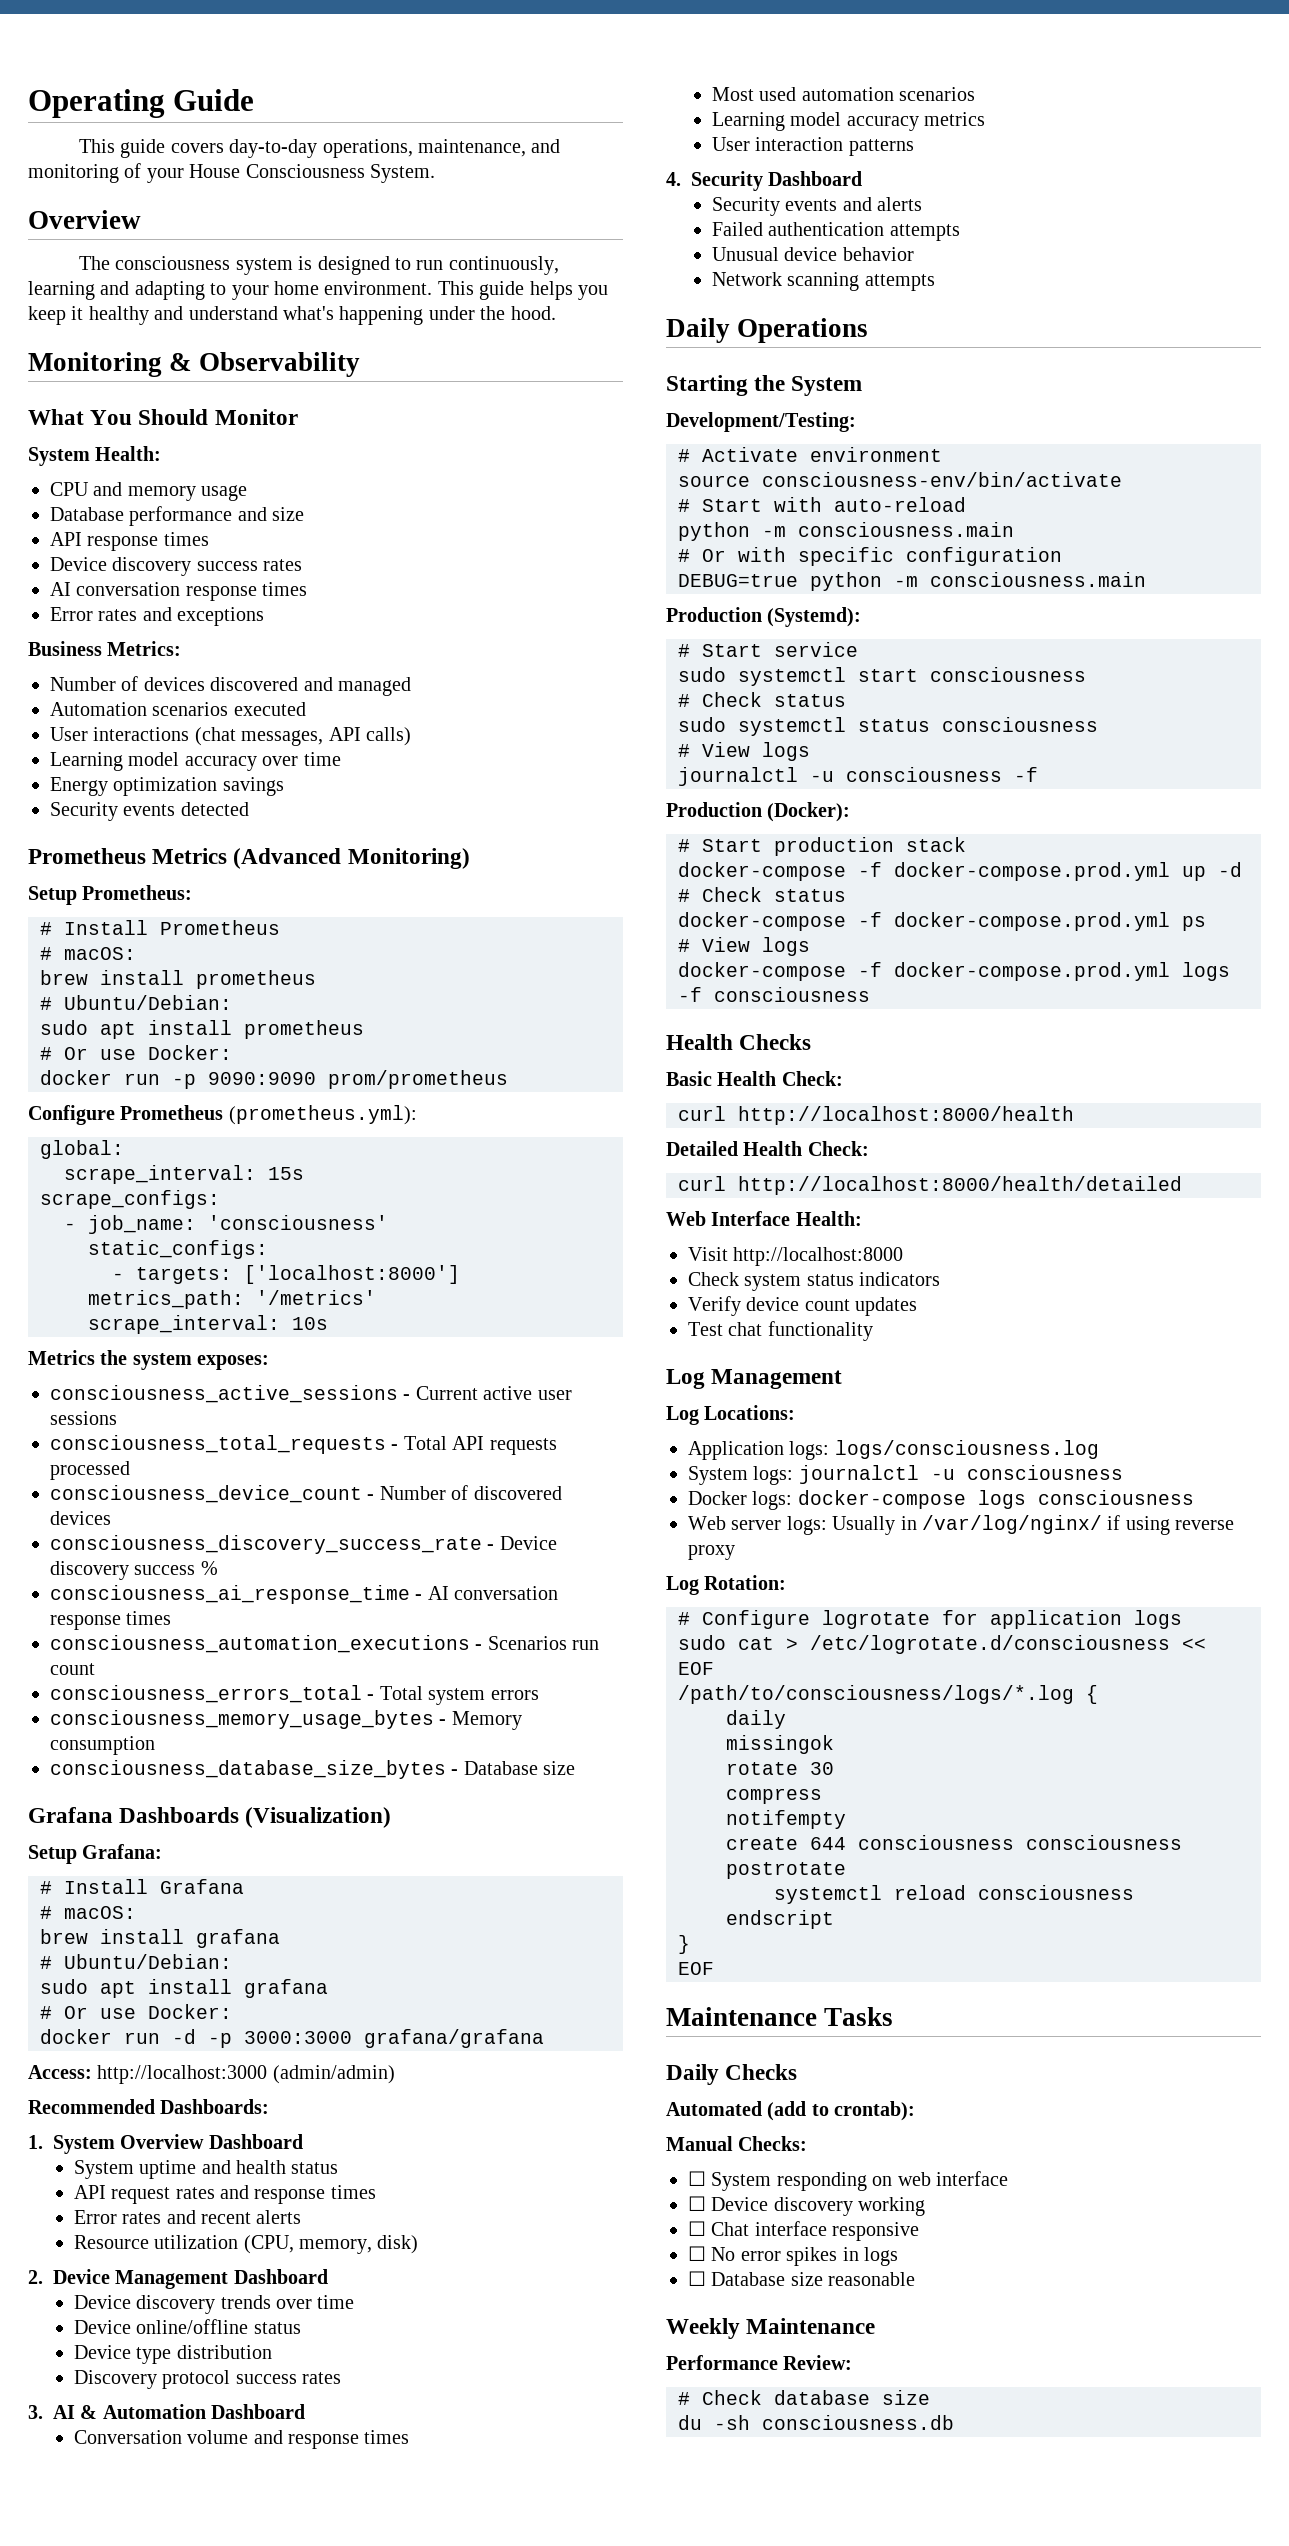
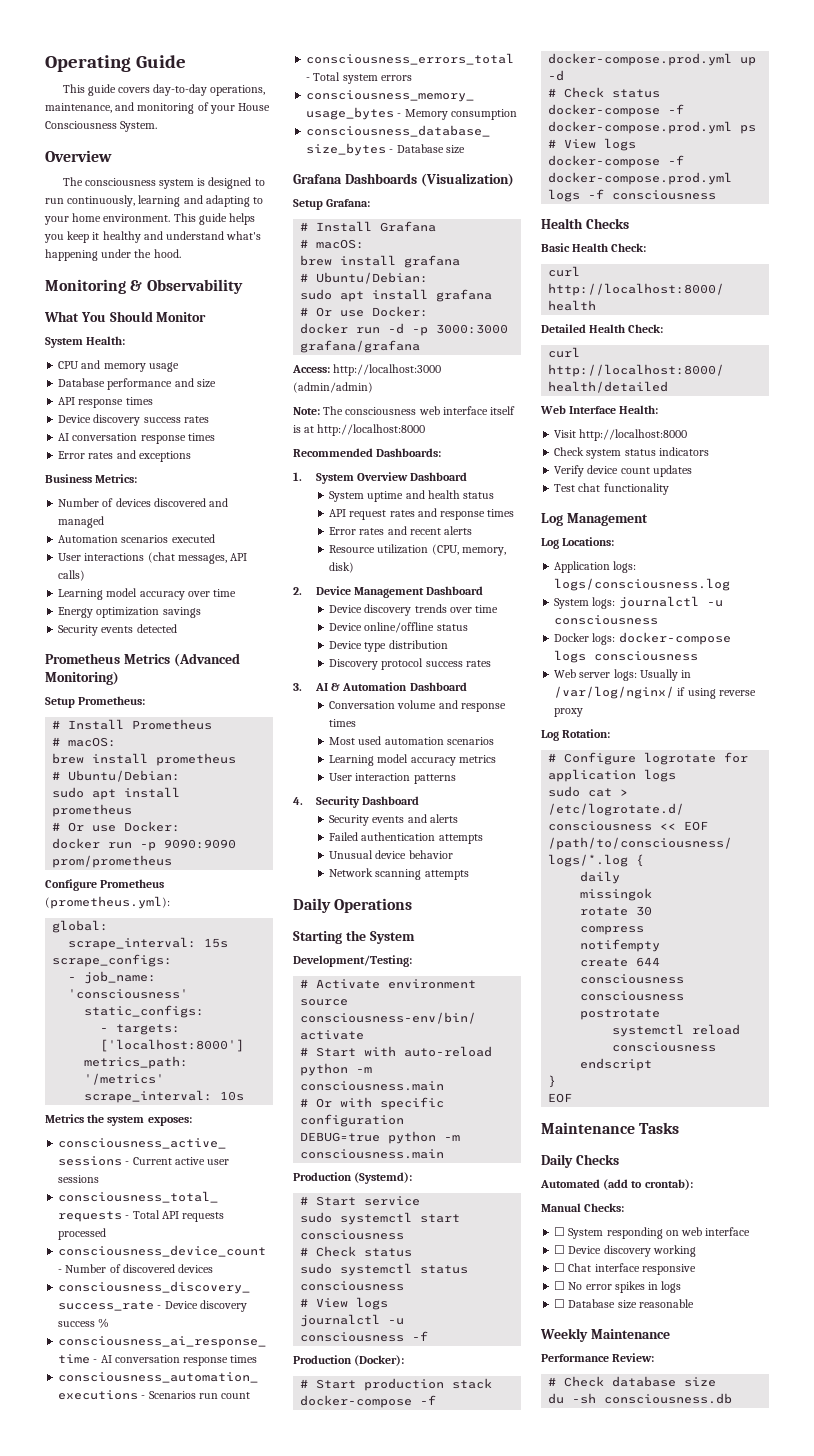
(395, 2074) none -> [293,406,516,415] [293,424,426,436] // Note: The consciousness web interface itself is at http://localhost:8000

